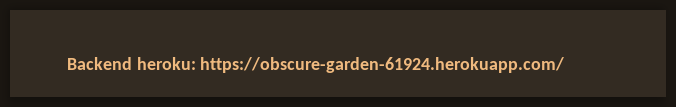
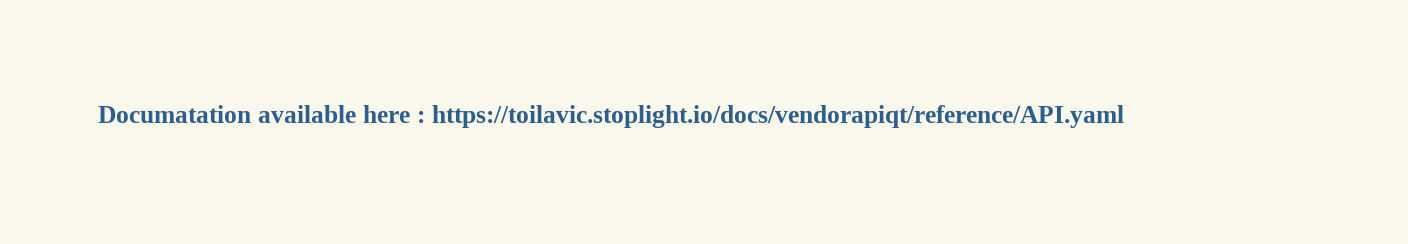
[67,57,565,73] Backend heroku: https://obscure-garden-61924.herokuapp.com/ -> [98,105,1124,128] Documatation available here : https://toilavic.stoplight.io/docs/vendorapiqt/reference/API.yaml

